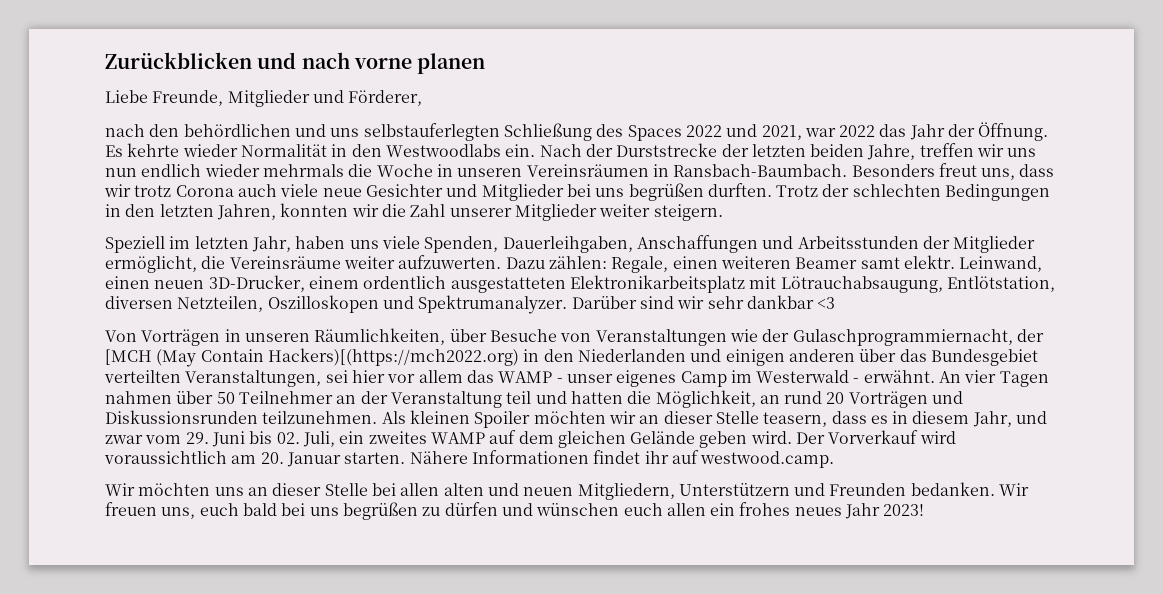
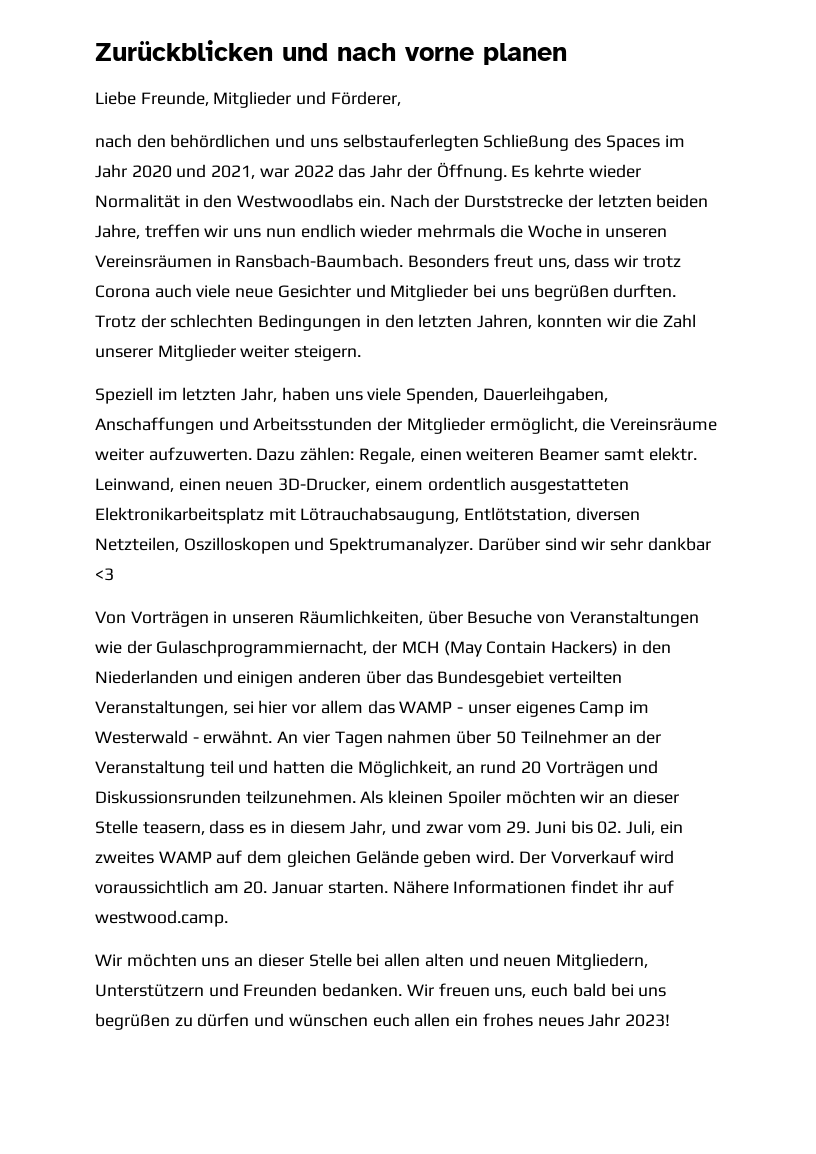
[685,125,722,137] 2022 -> [664,135,685,147] [95,164,172,178] im Jahr 2020
[105,349,152,365] [MCH -> [401,641,439,654] MCH
[267,348,519,366] Hackers)[(https://mch2022.org) -> [551,640,619,656] Hackers)

